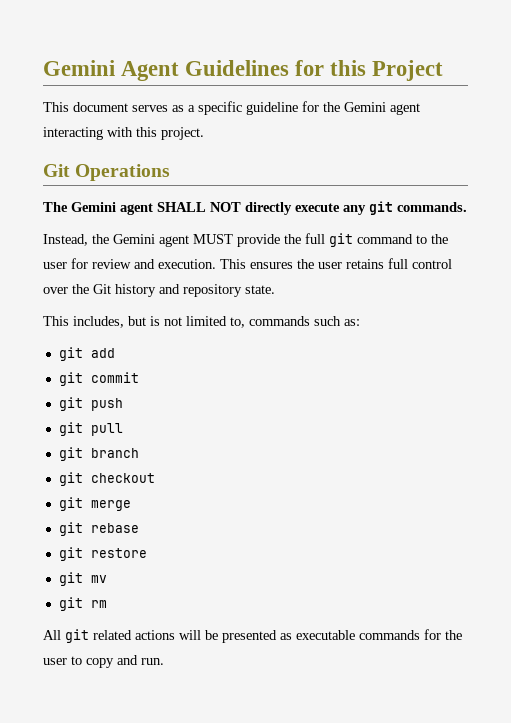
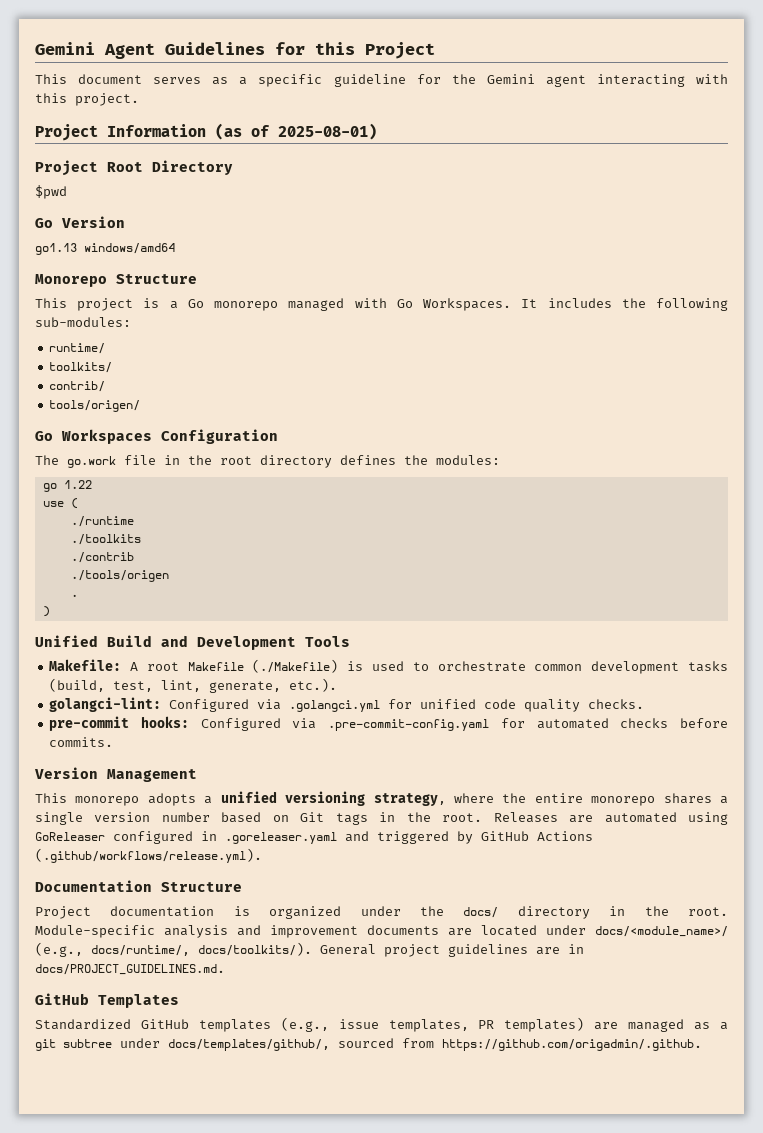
[43,164,171,181] [43,201,467,215] [43,233,448,247] [43,258,452,269] [43,284,275,297] [43,316,360,328] [58,347,115,361] [58,372,139,386] [58,397,123,411] [58,422,123,436] [58,447,139,461] [58,472,155,486] [58,497,131,511] [58,522,139,536] [58,547,147,561] [58,572,107,586] [58,597,107,611] [43,629,462,643] [43,655,164,668] Git Operations // The Gemini agent SHALL NOT directly execute any git commands. // Instead, the Gemini agent MUST provide the full git command to the user for review and execution. This ensures the user retains full control over the Git history and repository state. // This includes, but is not limited to, commands such as: // git add // git commit // git push // git pull // git branch // git checkout // git merge // git rebase // git restore // git mv // git rm // All git related actions will be presented as executable commands for the user to copy and run. -> [35,123,377,141] [35,160,233,176] [35,185,67,199] [35,216,125,228] [35,243,175,255] [35,274,197,287] [35,298,729,311] [35,317,131,327] [49,343,106,354] [49,362,113,373] [49,381,106,392] [49,400,141,412] [35,429,278,444] [35,455,500,468] [42,480,92,492] [42,498,78,509] [70,516,134,527] [70,534,141,545] [70,552,134,563] [70,570,169,582] [70,594,78,597] [42,606,50,617] [35,635,350,650] [49,659,728,674] [49,678,338,693] [49,697,645,712] [49,716,728,731] [49,737,114,747] [35,767,197,782] [35,791,728,806] [35,812,728,825] [35,831,593,844] [35,848,262,863] [35,880,242,892] [35,906,728,919] [35,925,728,938] [35,942,584,957] [35,964,225,975] [35,993,179,1008] [35,1017,728,1032] [35,1038,702,1051] Project Information (as of 2025-08-01) // Project Root Directory // $pwd // Go Version // go1.13 windows/amd64 // Monorepo Structure // This project is a Go monorepo managed with Go Workspaces. It includes the following sub-modules: // runtime/ // toolkits/ // contrib/ // tools/origen/ // Go Workspaces Configuration // The go.work file in the root directory defines the modules: // go 1.22 // use ( // ./runtime // ./toolkits // ./contrib // ./tools/origen // . // ) // Unified Build and Development Tools // Makefile: A root Makefile (./Makefile) is used to orchestrate common development tasks (build, test, lint, generate, etc.). // golangci-lint: Configured via .golangci.yml for unified code quality checks. // pre-commit hooks: Configured via .pre-commit-config.yaml for automated checks before commits. // Version Management // This monorepo adopts a unified versioning strategy, where the entire monorepo shares a single version number based on Git tags in the root. Releases are automated using GoReleaser configured in .goreleaser.yaml and triggered by GitHub Actions (.github/workflows/release.yml). // Documentation Structure // Project documentation is organized under the docs/ directory in the root. Module-specific analysis and improvement documents are located under docs/<module_name>/ (e.g., docs/runtime/, docs/toolkits/). General project guidelines are in docs/PROJECT_GUIDELINES.md. // GitHub Templates // Standardized GitHub templates (e.g., issue templates, PR templates) are managed as a git subtree under docs/templates/github/, sourced from https://github.com/origadmin/.github.

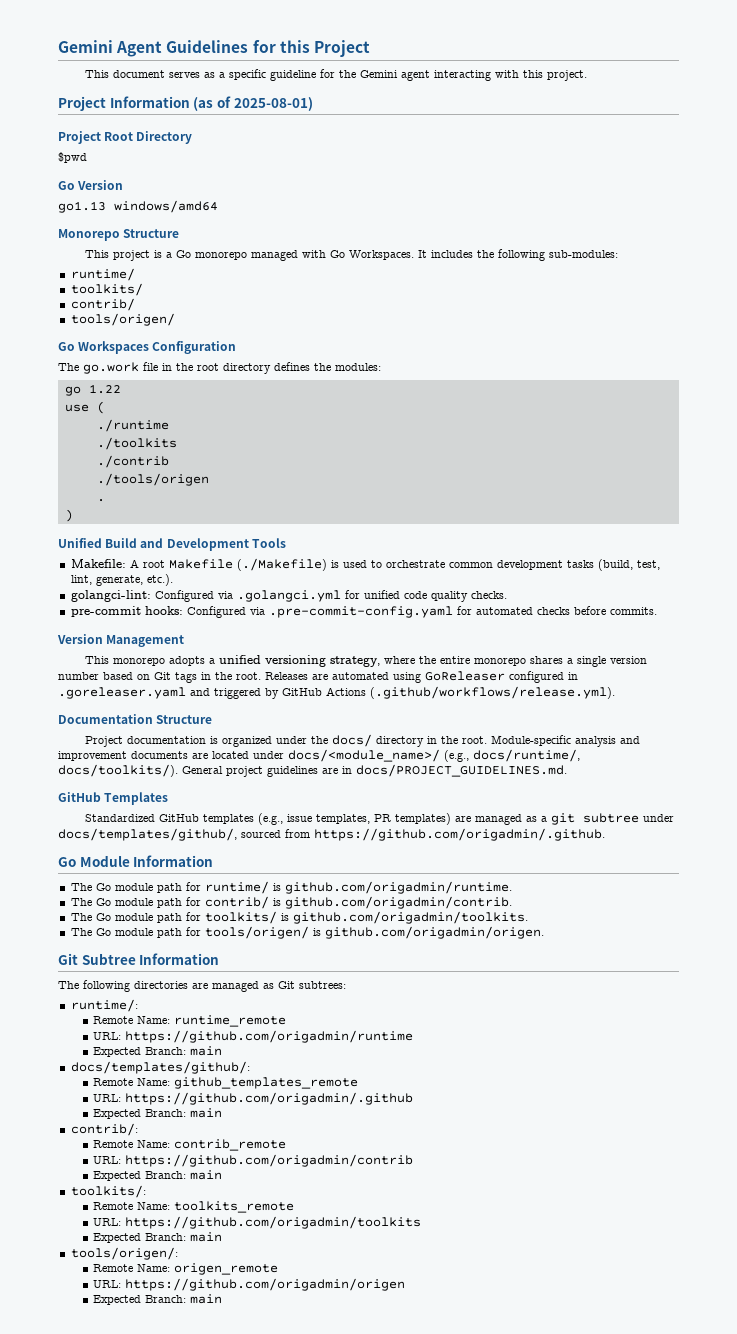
(702, 1045) none -> [58,855,214,867] [70,881,512,894] [70,896,512,909] [70,911,528,924] [70,926,544,939] [58,953,220,965] [58,980,346,992] [70,999,138,1012] [93,1015,287,1027] [93,1030,414,1043] [93,1046,223,1057] [70,1061,250,1074] [93,1077,359,1089] [93,1092,414,1105] [93,1108,223,1119] [70,1123,138,1136] [93,1139,287,1151] [93,1154,414,1167] [93,1170,223,1181] [70,1185,146,1198] [93,1201,295,1213] [93,1216,422,1229] [93,1232,223,1243] [70,1247,178,1260] [93,1263,279,1275] [93,1278,406,1291] [93,1294,223,1305] // Go Module Information // The Go module path for runtime/ is github.com/origadmin/runtime. // The Go module path for contrib/ is github.com/origadmin/contrib. // The Go module path for toolkits/ is github.com/origadmin/toolkits. // The Go module path for tools/origen/ is github.com/origadmin/origen. // Git Subtree Information // The following directories are managed as Git subtrees: // runtime/: // Remote Name: runtime_remote // URL: https://github.com/origadmin/runtime // Expected Branch: main // docs/templates/github/: // Remote Name: github_templates_remote // URL: https://github.com/origadmin/.github // Expected Branch: main // contrib/: // Remote Name: contrib_remote // URL: https://github.com/origadmin/contrib // Expected Branch: main // toolkits/: // Remote Name: toolkits_remote // URL: https://github.com/origadmin/toolkits // Expected Branch: main // tools/origen/: // Remote Name: origen_remote // URL: https://github.com/origadmin/origen // Expected Branch: main

